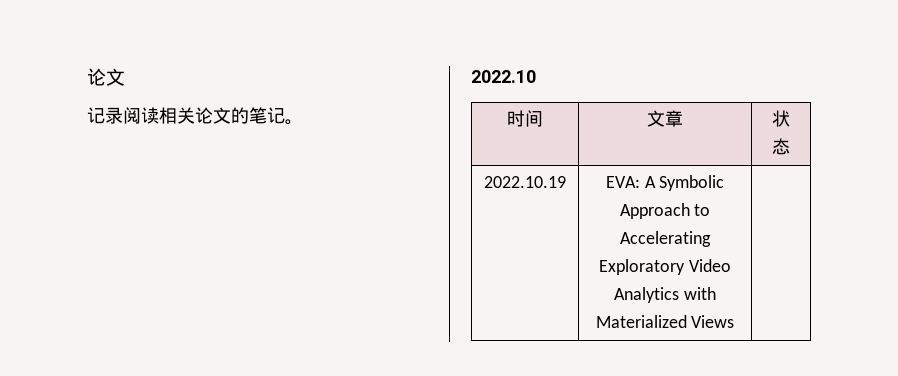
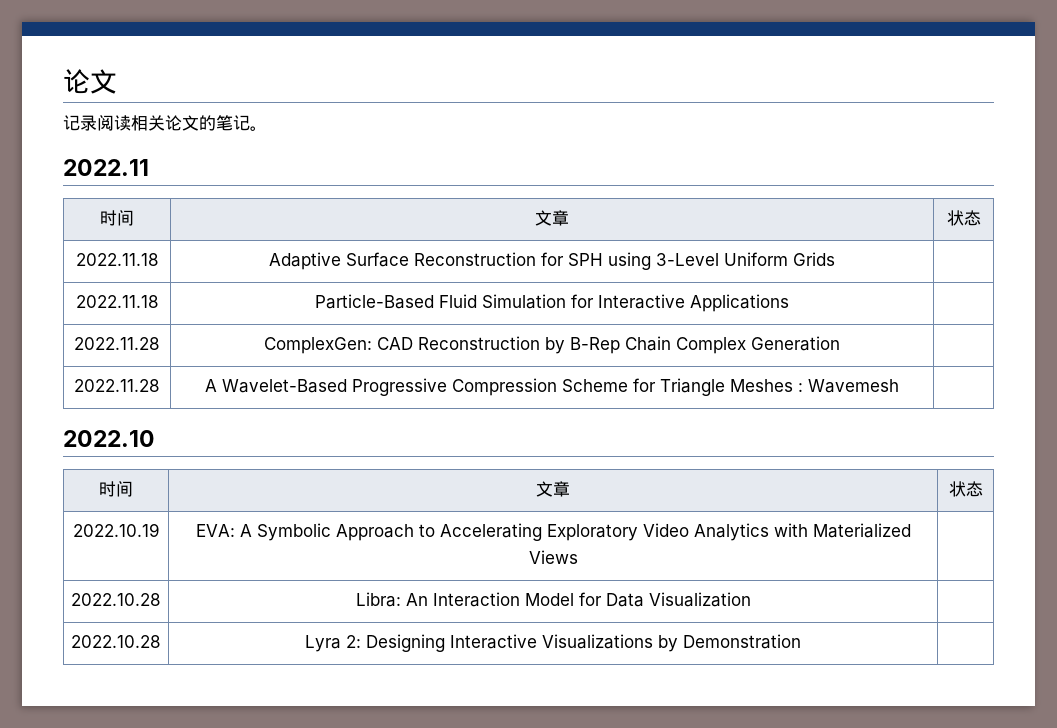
(303, 122) none -> [63,159,149,176] [100,210,134,226] [535,210,569,226] [946,210,981,226] [75,253,159,266] [269,252,835,270] [75,295,159,308] [315,294,789,312] [74,337,160,350] [264,336,840,354] [74,379,160,392] [204,378,899,396] // 2022.11 // 时间 | 文章 | 状态 // 2022.11.18 | Adaptive Surface Reconstruction for SPH using 3-Level Uniform Grids | // 2022.11.18 | Particle-Based Fluid Simulation for Interactive Applications | // 2022.11.28 | ComplexGen: CAD Reconstruction by B-Rep Chain Complex Generation | // 2022.11.28 | A Wavelet-Based Progressive Compression Scheme for Triangle Meshes : Wavemesh |
(735, 321) none -> [71,593,161,606] [355,592,751,607] [71,635,161,648] [305,634,801,652] // 2022.10.28 | Libra: An Interaction Model for Data Visualization | // 2022.10.28 | Lyra 2: Designing Interactive Visualizations by Demonstration |

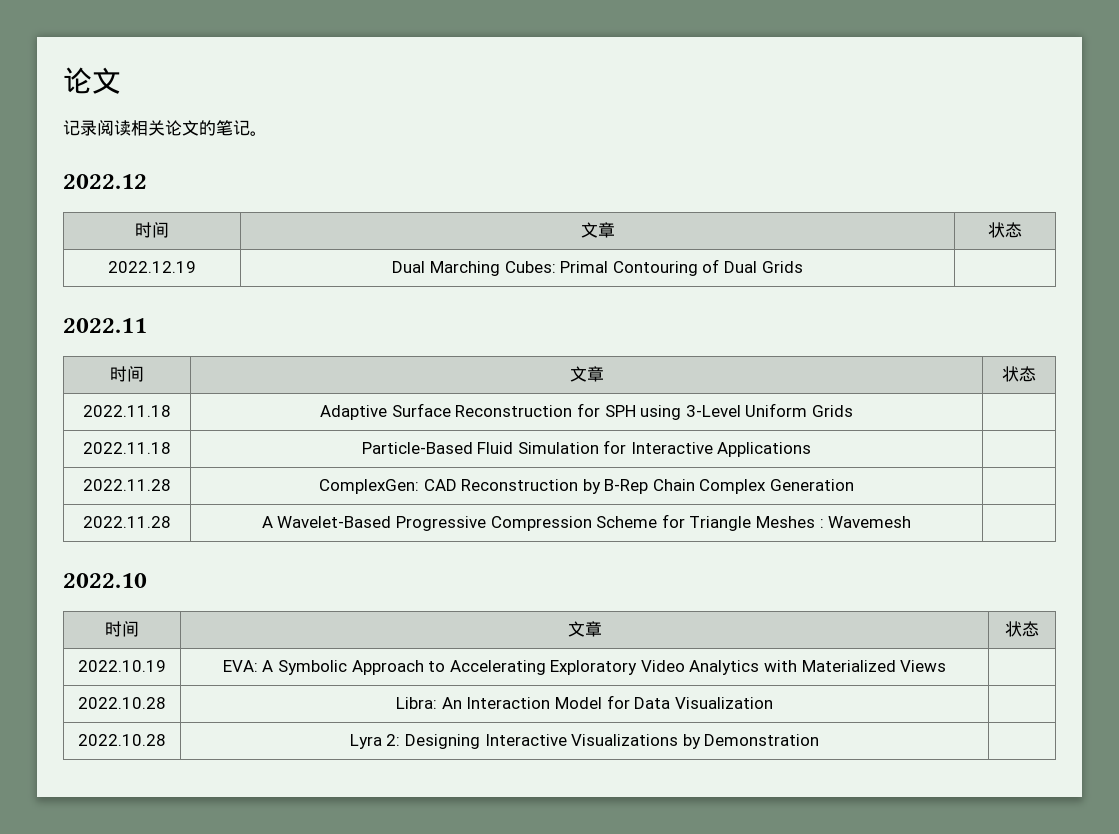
(267, 128) none -> [63,174,147,189] [135,222,169,238] [580,222,615,238] [988,222,1022,238] [108,261,196,273] [392,259,803,276] // 2022.12 // 时间 | 文章 | 状态 // 2022.12.19 | Dual Marching Cubes: Primal Contouring of Dual Grids |

